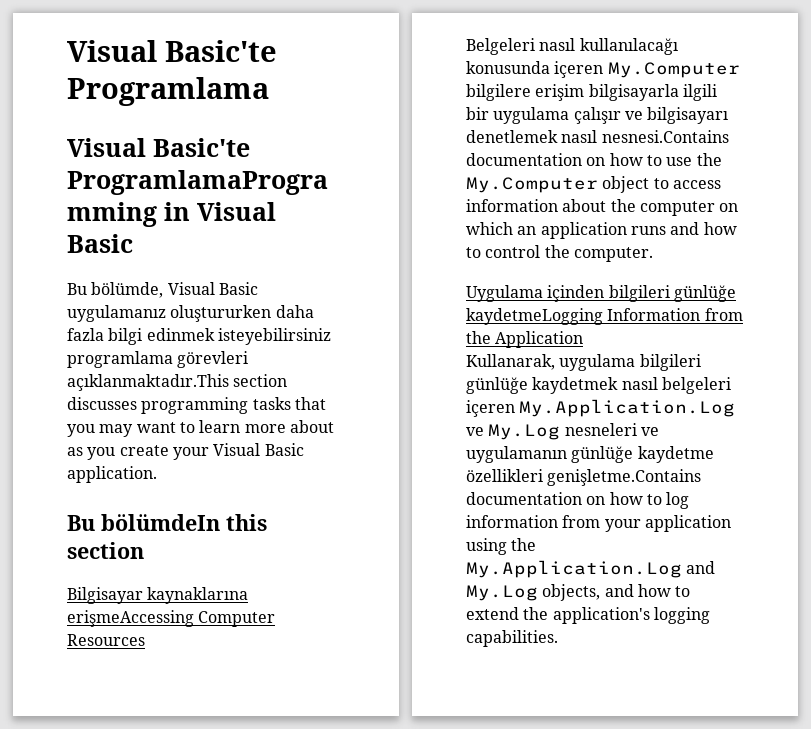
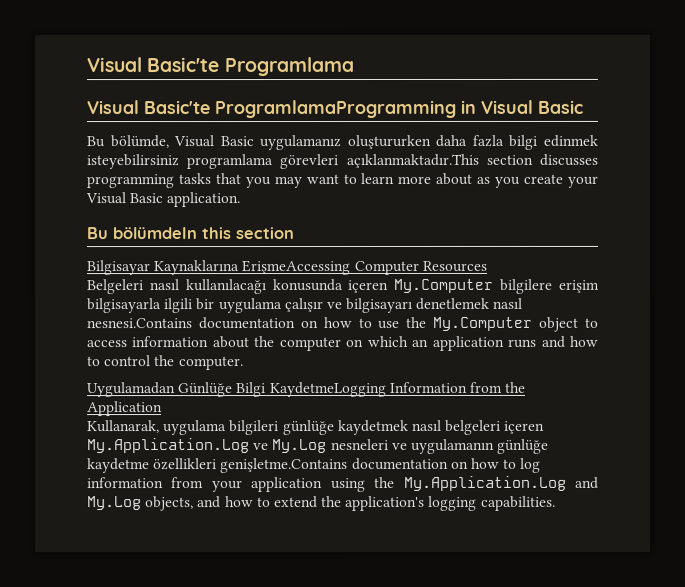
[147,587,249,604] [67,610,194,627] kaynaklarına erişmeAccessing -> [153,259,351,276] Kaynaklarına ErişmeAccessing
[466,285,736,302] [466,308,603,325] Uygulama içinden bilgileri günlüğe kaydetmeLogging -> [87,381,387,398] Uygulamadan Günlüğe Bilgi KaydetmeLogging

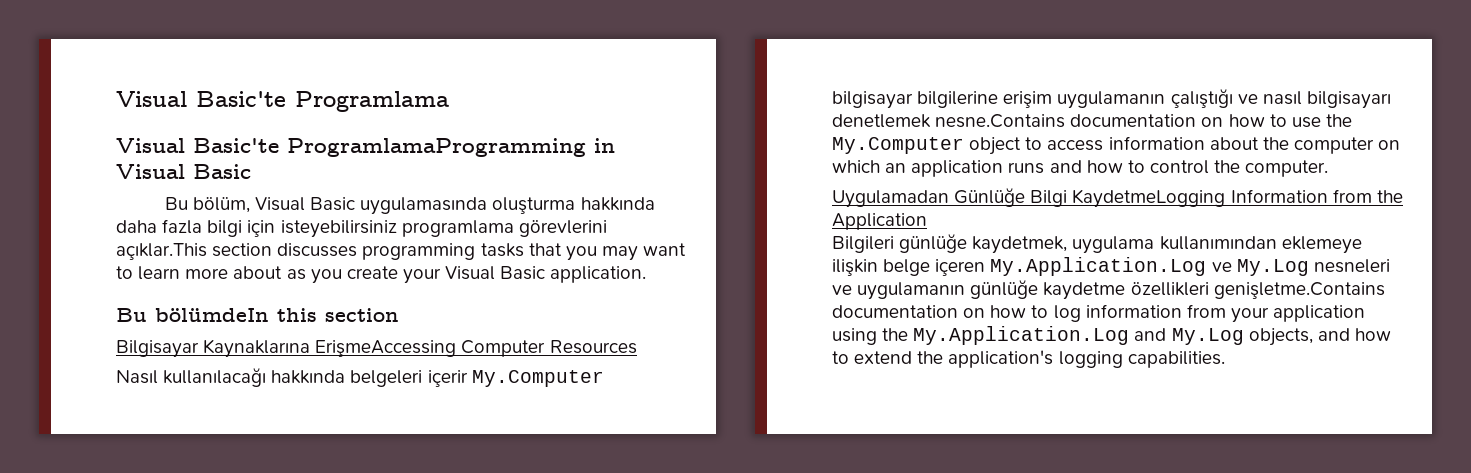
[109,134,431,151] bölümde, Visual Basic uygulamanız oluştururken -> [192,197,655,215] bölüm, Visual Basic uygulamasında oluşturma hakkında
[543,134,598,147] edinmek -> [247,220,276,237] için
[279,153,479,170] görevleri açıklanmaktadır.This -> [518,220,607,237] [116,243,207,260] görevlerini açıklar.This
[86,278,599,295] [87,297,524,314] [87,318,193,329] Belgeleri nasıl kullanılacağı konusunda içeren My.Computer bilgilere erişim bilgisayarla ilgili bir uygulama çalışır ve bilgisayarı denetlemek nasıl nesnesi.Contains -> [116,368,604,387] [832,89,1391,109] [832,114,1066,128] Nasıl kullanılacağı hakkında belgeleri içerir My.Computer bilgisayar bilgilerine erişim uygulamanın çalıştığı ve nasıl bilgisayarı denetlemek nesne.Contains
[87,419,502,436] Kullanarak, uygulama bilgileri günlüğe kaydetmek nasıl belgeleri -> [832,234,1362,254] [832,259,931,276] Bilgileri günlüğe kaydetmek, uygulama kullanımından eklemeye ilişkin belge

